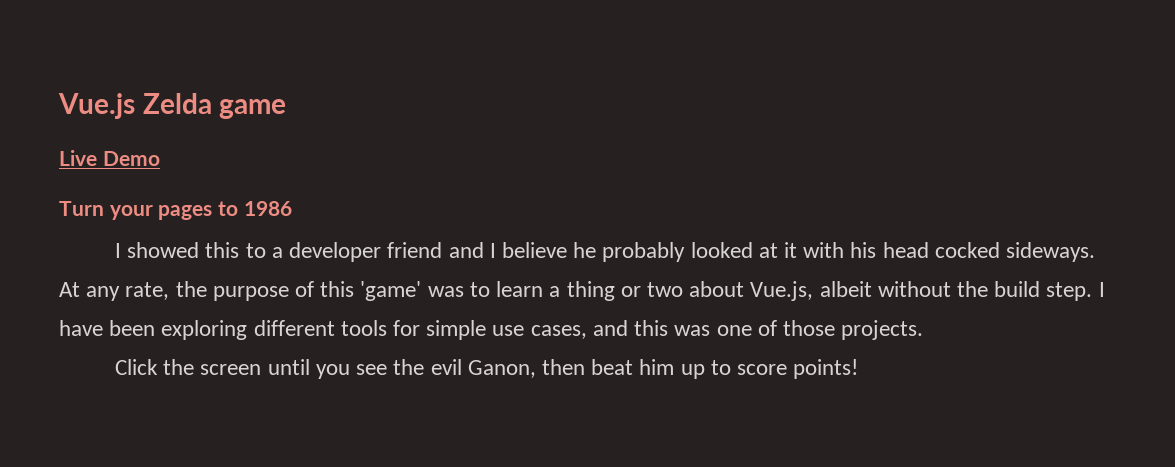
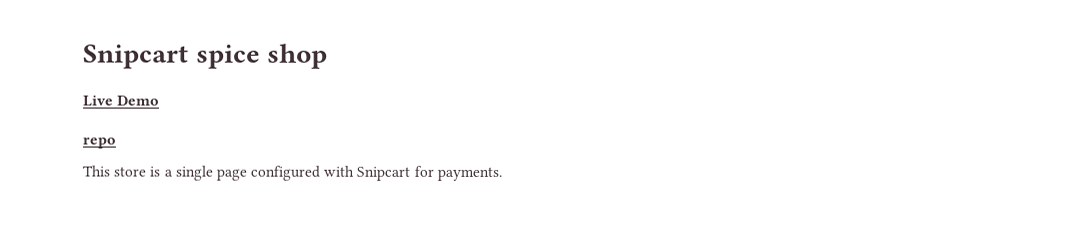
[58,93,287,119] Vue.js Zelda game -> [83,43,329,69] Snipcart spice shop
[59,201,292,220] [115,242,1096,262] [59,281,1105,301] [59,320,924,340] [115,359,859,379] Turn your pages to 1986 // I showed this to a developer friend and I believe he probably looked at it with his head cocked sideways. At any rate, the purpose of this 'game' was to learn a thing or two about Vue.js, albeit without the build step. I have been exploring different tools for simple use cases, and this was one of those projects. // Click the screen until you see the evil Ganon, then beat him up to score points! -> [82,137,116,149] [82,165,502,181] repo // This store is a single page configured with Snipcart for payments.

